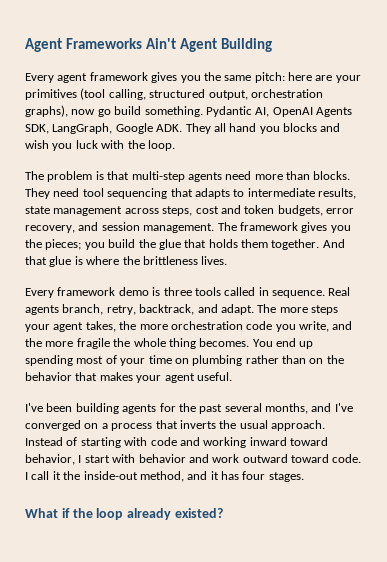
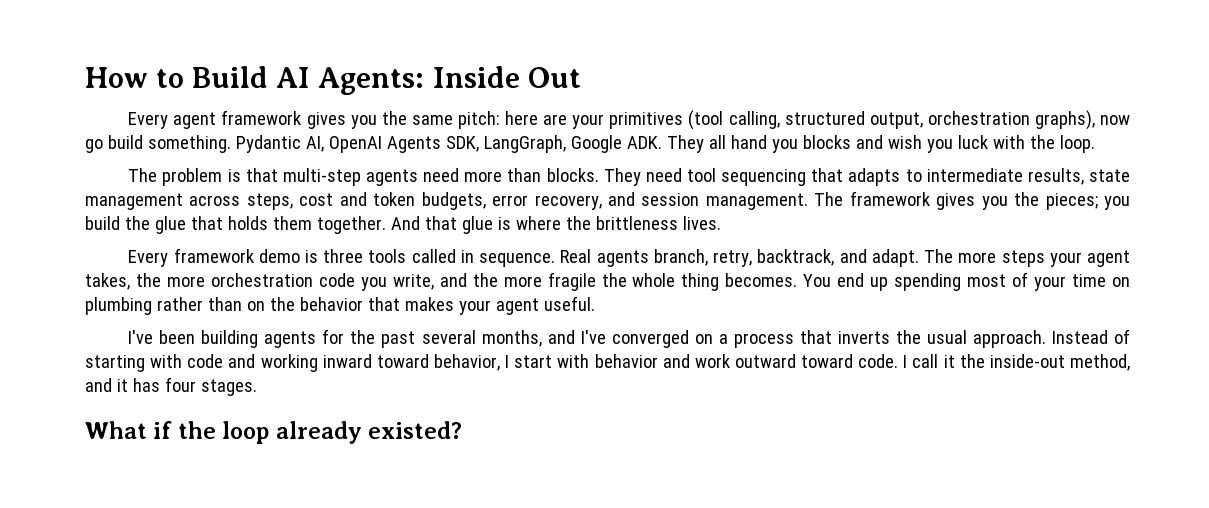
[25,38,273,52] Agent Frameworks Ain't Agent Building -> [85,66,581,95] How to Build AI Agents: Inside Out

